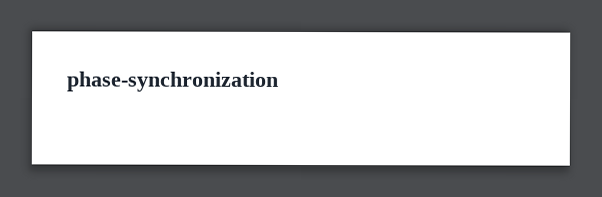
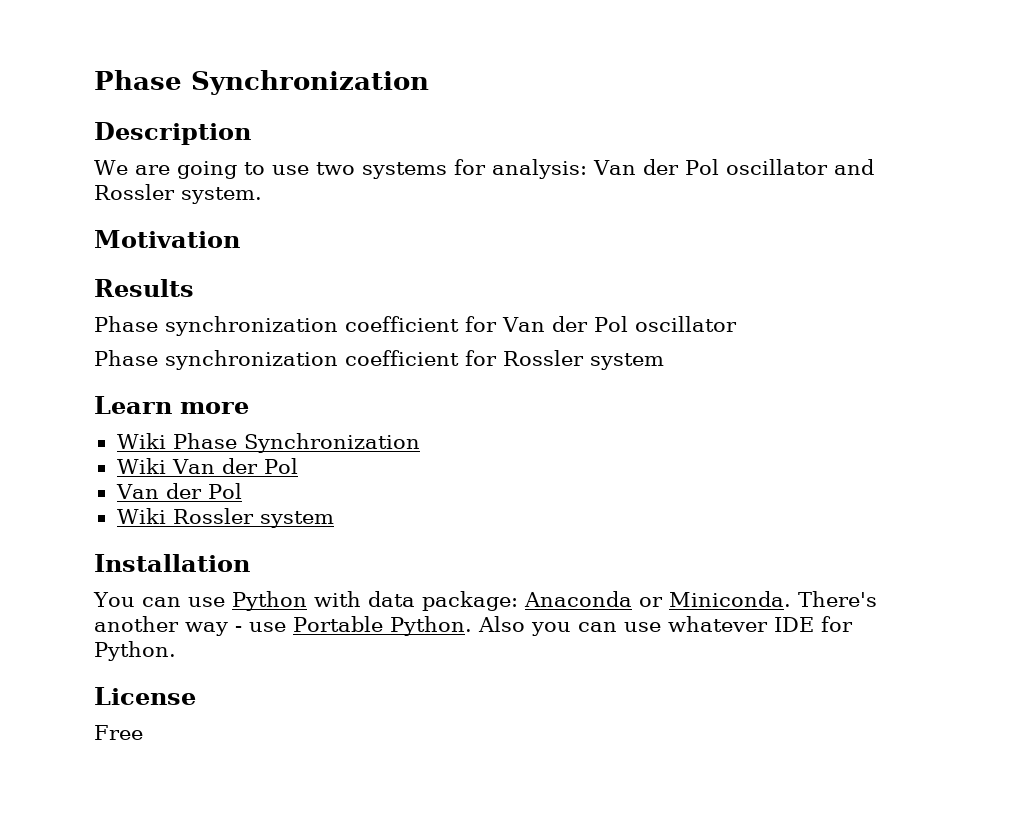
[67,71,279,92] phase-synchronization -> [94,70,429,95] [94,122,251,145] [94,159,874,179] [94,184,262,204] [94,230,240,248] [94,279,194,297] [94,316,737,336] [94,350,664,370] [94,396,249,414] [116,433,420,453] [116,458,298,474] [115,483,242,499] [116,508,334,528] [94,554,250,572] [93,591,877,611] [94,616,853,636] [94,641,176,661] [94,687,196,705] [94,725,143,740] Phase Synchronization // Description // We are going to use two systems for analysis: Van der Pol oscillator and Rossler system. // Motivation // Results // Phase synchronization coefficient for Van der Pol oscillator // Phase synchronization coefficient for Rossler system // Learn more // Wiki Phase Synchronization // Wiki Van der Pol // Van der Pol // Wiki Rossler system // Installation // You can use Python with data package: Anaconda or Miniconda. There's another way - use Portable Python. Also you can use whatever IDE for Python. // License // Free

